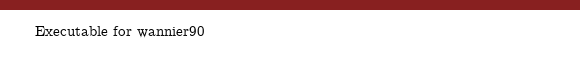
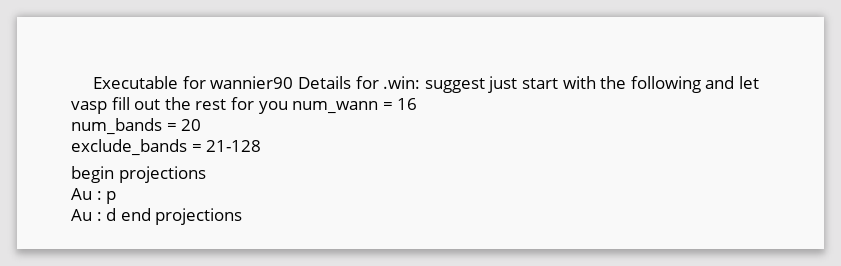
(205, 32) none -> [297,76,759,93] [71,97,418,114] [71,118,202,135] [71,139,262,156] [71,166,206,183] [71,188,117,204] [71,208,243,225] Details for .win: suggest just start with the following and let vasp fill out the rest for you num_wann = 16 // num_bands = 20 // exclude_bands = 21-128 // begin projections // Au : p // Au : d end projections

